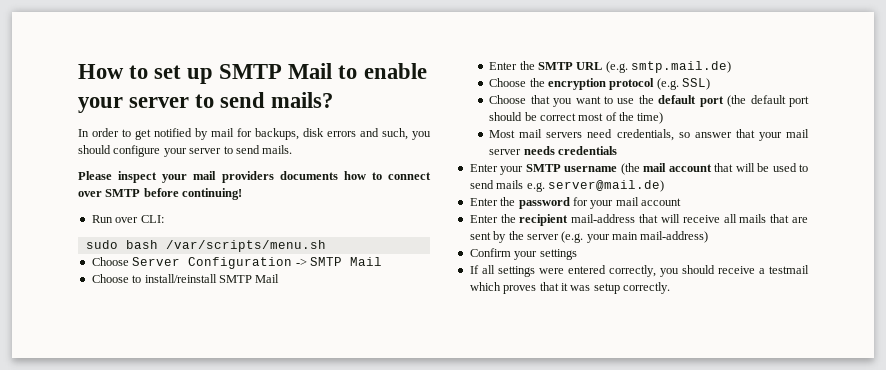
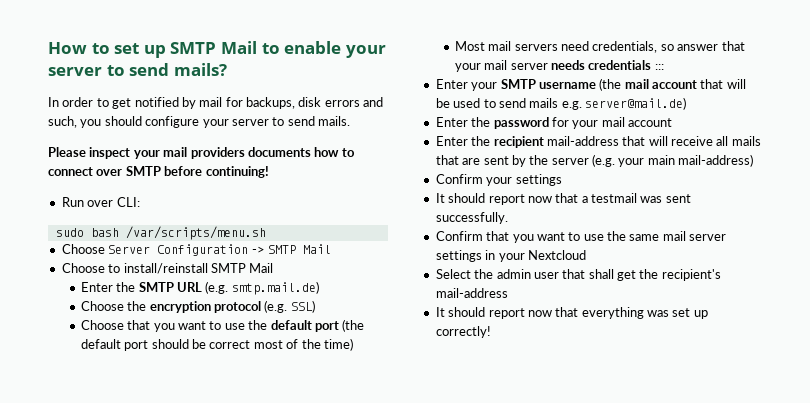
(617, 150) none -> [654,64,664,70] :::
[469,265,809,277] [469,282,670,294] If all settings were entered correctly, you should receive a testmail which proves that it was setup correctly. -> [435,193,691,205] [435,212,508,224] [435,231,727,243] [435,250,586,262] [435,269,721,281] [435,288,508,298] [435,307,708,319] [435,326,491,338] It should report now that a testmail was sent successfully. // Confirm that you want to use the same mail server settings in your Nextcloud // Select the admin user that shall get the recipient's mail-address // It should report now that everything was set up correctly!

